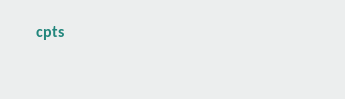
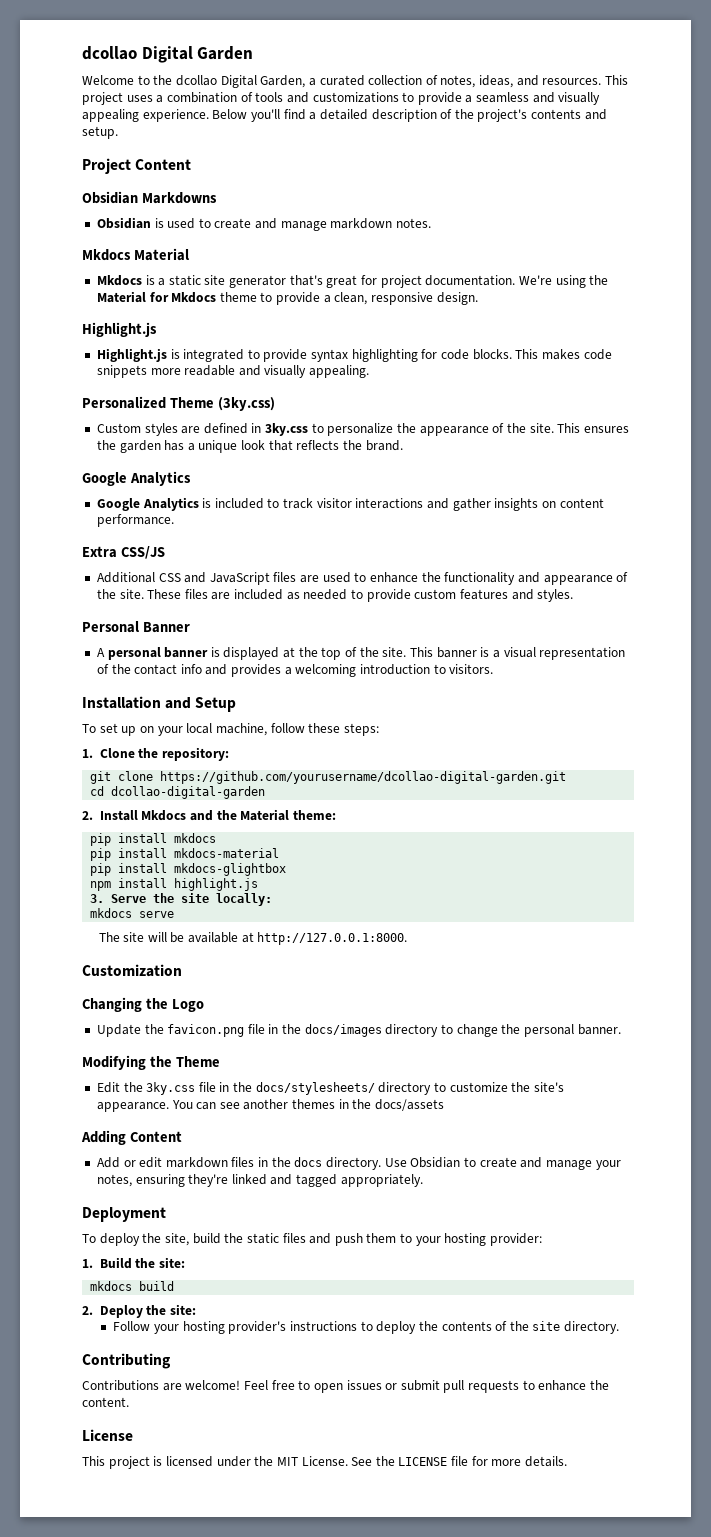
[36,26,64,40] cpts -> [82,46,254,63] [82,75,629,88] [82,92,601,105] [82,109,607,122] [82,126,118,139] [82,158,192,174] [82,191,217,204] [96,217,432,231] [82,248,189,261] [96,275,609,288] [96,291,478,305] [82,322,157,337] [96,348,612,362] [96,365,370,378] [82,396,275,411] [96,423,629,436] [96,440,403,453] [82,471,191,486] [96,497,604,511] [96,514,174,527] [82,546,165,559] [96,572,629,585] [96,589,574,602] [82,621,190,633] [96,647,626,660] [96,664,494,677] [82,696,237,712] [82,723,379,736] [82,747,230,761] [90,771,567,784] [90,786,266,799] [82,809,336,821] [90,833,217,846] [90,848,280,861] [90,863,287,876] [90,878,259,891] [90,893,272,906] [90,908,175,918] [98,932,408,945] [82,964,182,977] [82,997,204,1012] [96,1024,621,1037] [82,1055,220,1070] [96,1082,564,1095] [96,1099,445,1112] [81,1130,182,1145] [96,1157,621,1170] [96,1174,423,1187] [82,1207,166,1222] [82,1233,543,1246] [82,1257,186,1269] [90,1281,175,1291] [82,1304,197,1318] [113,1321,620,1334] [82,1353,171,1369] [82,1380,610,1393] [82,1397,129,1407] [82,1429,133,1441] [82,1456,568,1469] dcollao Digital Garden // Welcome to the dcollao Digital Garden, a curated collection of notes, ideas, and resources. This project uses a combination of tools and customizations to provide a seamless and visually appealing experience. Below you'll find a detailed description of the project's contents and setup. // Project Content // Obsidian Markdowns // Obsidian is used to create and manage markdown notes. // Mkdocs Material // Mkdocs is a static site generator that's great for project documentation. We're using the Material for Mkdocs theme to provide a clean, responsive design. // Highlight.js // Highlight.js is integrated to provide syntax highlighting for code blocks. This makes code snippets more readable and visually appealing. // Personalized Theme (3ky.css) // Custom styles are defined in 3ky.css to personalize the appearance of the site. This ensures the garden has a unique look that reflects the brand. // Google Analytics // Google Analytics is included to track visitor interactions and gather insights on content performance. // Extra CSS/JS // Additional CSS and JavaScript files are used to enhance the functionality and appearance of the site. These files are included as needed to provide custom features and styles. // Personal Banner // A personal banner is displayed at the top of the site. This banner is a visual representation of the contact info and provides a welcoming introduction to visitors. // Installation and Setup // To set up on your local machine, follow these steps: // 1. Clone the repository: // git clone https://github.com/yourusername/dcollao-digital-garden.git // cd dcollao-digital-garden // 2. Install Mkdocs and the Material theme: // pip install mkdocs // pip install mkdocs-material // pip install mkdocs-glightbox // npm install highlight.js // 3. Serve the site locally: // mkdocs serve // The site will be available at http://127.0.0.1:8000. // Customization // Changing the Logo // Update the favicon.png file in the docs/images directory to change the personal banner. // Modifying the Theme // Edit the 3ky.css file in the docs/stylesheets/ directory to customize the site's appearance. You can see another themes in the docs/assets // Adding Content // Add or edit markdown files in the docs directory. Use Obsidian to create and manage your notes, ensuring they're linked and tagged appropriately. // Deployment // To deploy the site, build the static files and push them to your hosting provider: // 1. Build the site: // mkdocs build // 2. Deploy the site: // Follow your hosting provider's instructions to deploy the contents of the site directory. // Contributing // Contributions are welcome! Feel free to open issues or submit pull requests to enhance the content. // License // This project is licensed under the MIT License. See the LICENSE file for more details.

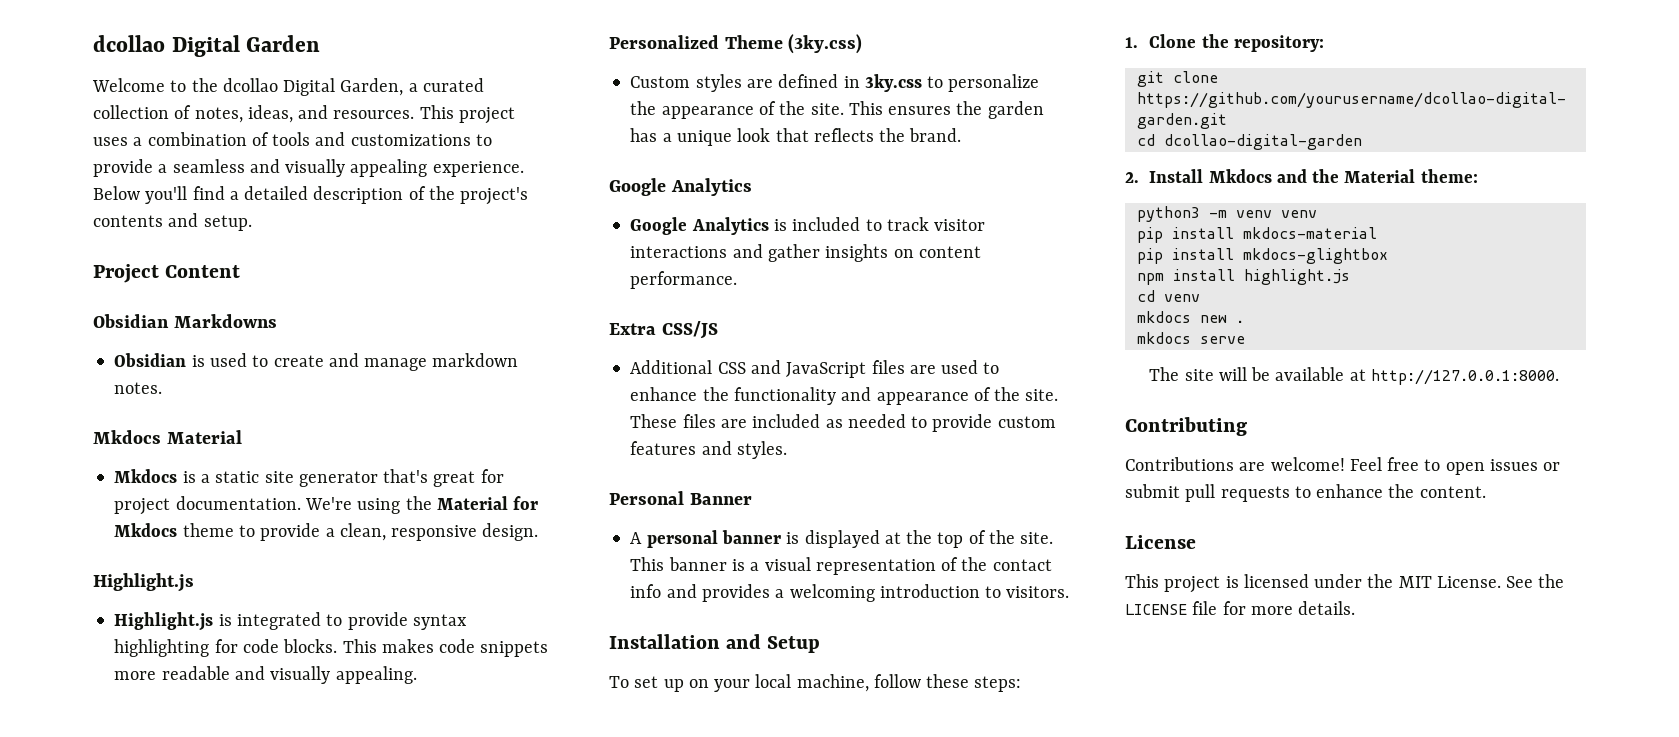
[90,833,217,846] pip install mkdocs -> [1136,206,1317,222] python3 -m venv venv
[90,893,272,906] 3. Serve the site locally: -> [1136,290,1200,302] [1136,311,1244,323] cd venv // mkdocs new .
[82,964,182,977] [82,997,204,1012] [96,1024,621,1037] [82,1055,220,1070] [96,1082,564,1095] [96,1099,445,1112] [81,1130,182,1145] [96,1157,621,1170] [96,1174,423,1187] [82,1207,166,1222] [82,1233,543,1246] [82,1257,186,1269] [90,1281,175,1291] [82,1304,197,1318] [113,1321,620,1334] // Customization // Changing the Logo // Update the favicon.png file in the docs/images directory to change the personal banner. // Modifying the Theme // Edit the 3ky.css file in the docs/stylesheets/ directory to customize the site's appearance. You can see another themes in the docs/assets // Adding Content // Add or edit markdown files in the docs directory. Use Obsidian to create and manage your notes, ensuring they're linked and tagged appropriately. // Deployment // To deploy the site, build the static files and push them to your hosting provider: // 1. Build the site: // mkdocs build // 2. Deploy the site: // Follow your hosting provider's instructions to deploy the contents of the site directory. -> (1559, 377) none

